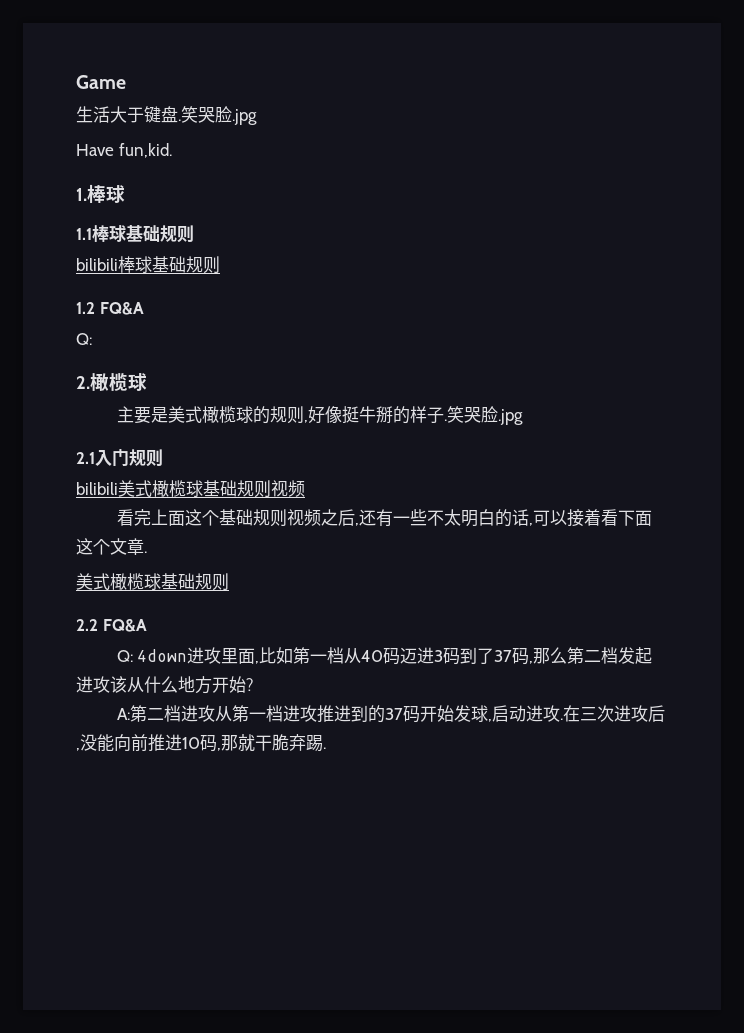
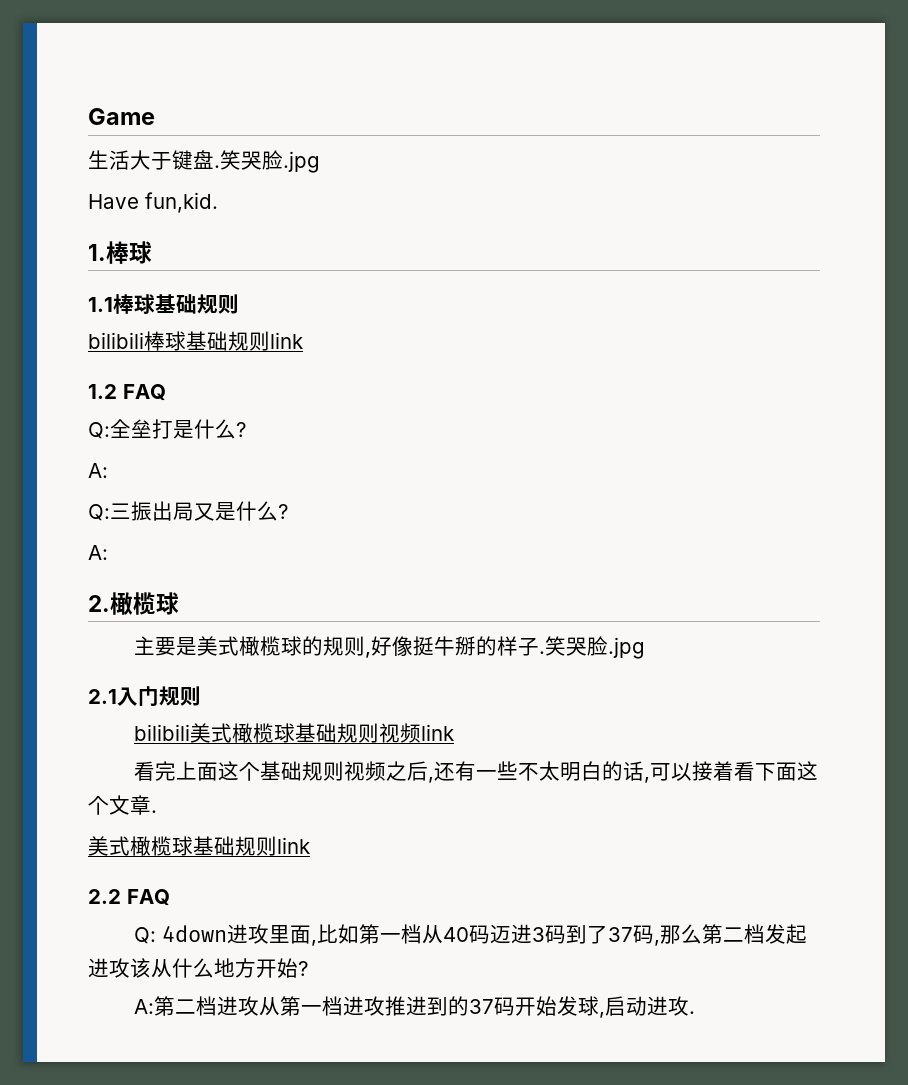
(220, 265) none -> [270,332,303,349] link
[99,302,144,315] [76,333,92,345] FQ&A // Q: -> [122,384,166,401] [88,419,246,439] [88,463,108,478] [88,501,288,521] [88,545,108,560] FAQ // Q:全垒打是什么? // A: // Q:三振出局又是什么? // A:
(305, 488) none -> [420,724,454,741] link
(229, 582) none -> [277,837,310,854] link
[102,619,147,632] FQ&A -> [126,889,170,906] FAQ
[562,705,665,722] [76,734,326,752] 在三次进攻后,没能向前推进10码,那就干脆弃踢. -> (695, 1012) none

